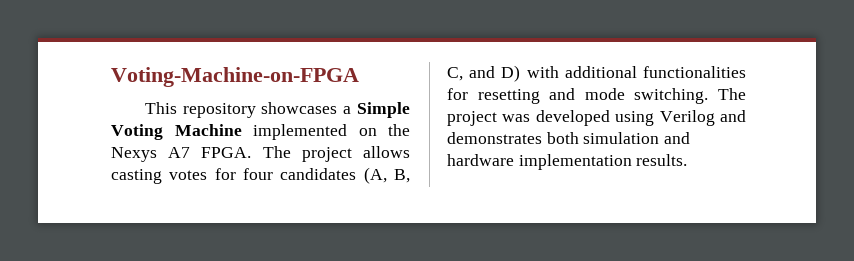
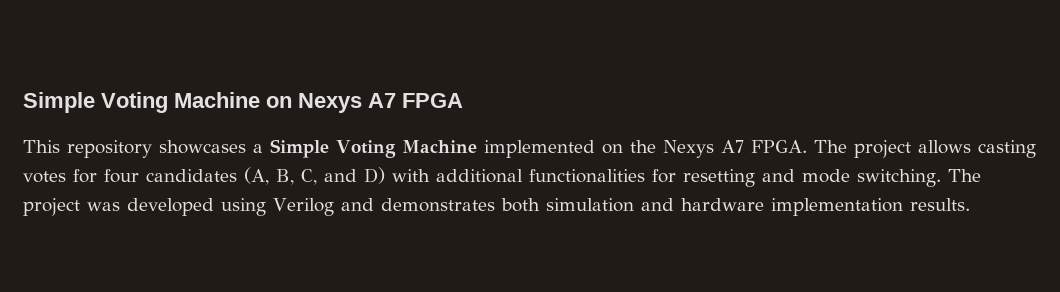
[111,67,359,87] Voting-Machine-on-FPGA -> [23,92,463,113] Simple Voting Machine on Nexys A7 FPGA

